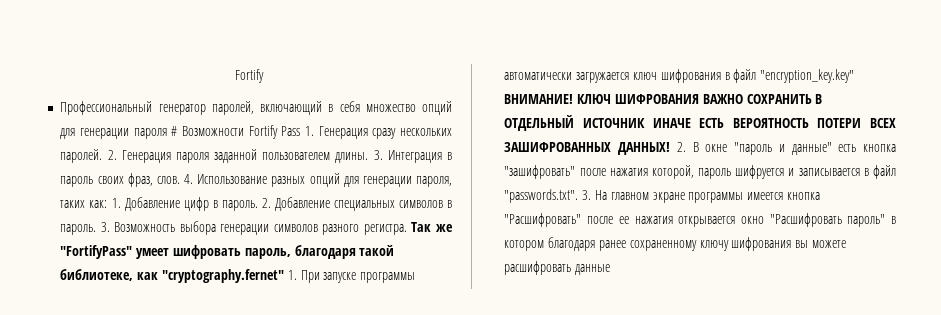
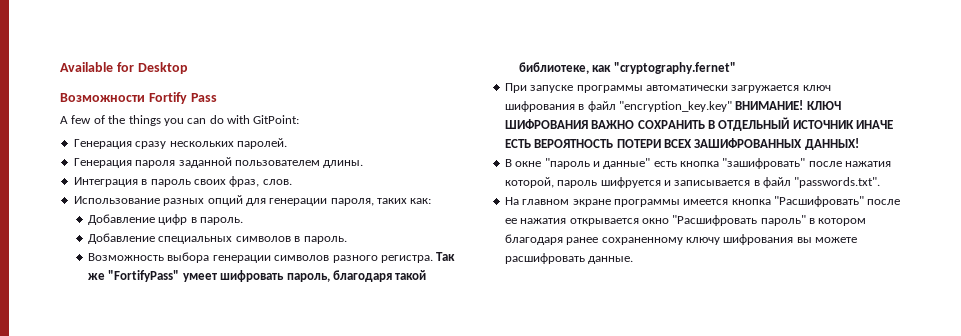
[234,69,264,83] [60,101,452,115] [60,125,315,139] Fortify // Профессиональный генератор паролей, включающий в себя множество опций для генерации пароля # Возможности Fortify Pass 1. -> [60,62,188,74] [60,92,217,104] [60,115,300,126] Available for Desktop // Возможности Fortify Pass // A few of the things you can do with GitPoint: //
[107,150,117,160] 2. -> (287, 143) //
[373,150,383,160] 3. -> (364, 164) //
[184,174,194,184] 4. -> (292, 182) //
[111,198,121,208] 1. -> (432, 201) //
[261,198,271,208] 2. -> (244, 221) //
[100,222,110,232] 3. -> (347, 240) //
[287,270,297,280] 1. -> (736, 68) //
[676,142,686,152] 2. -> (859, 144) //
[582,190,592,200] 3. -> (881, 182) //
[575,264,611,275] данные -> [588,256,634,264] данные.

